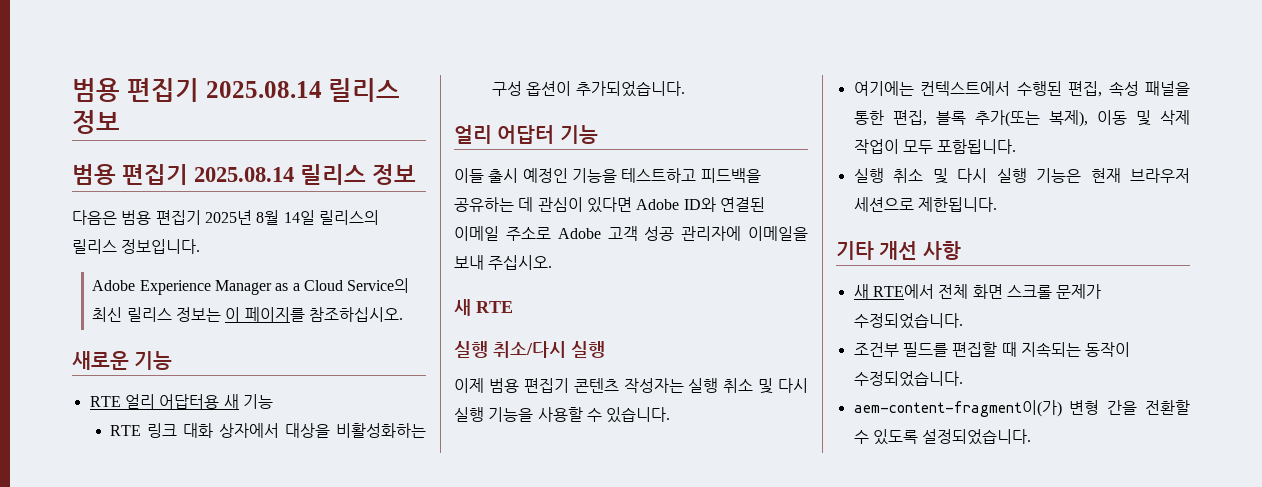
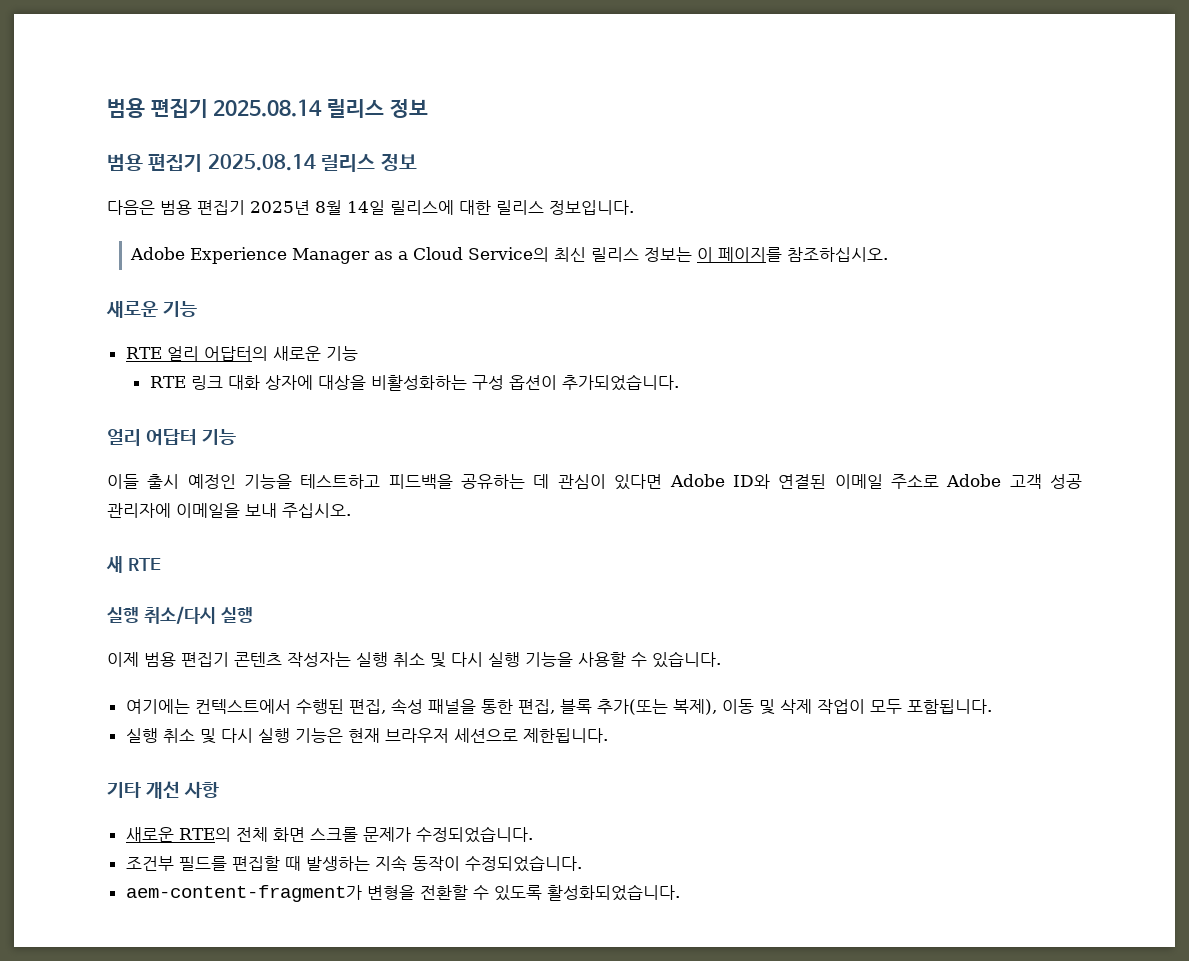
[318,210,379,225] 릴리스의 -> [390,200,491,215] 릴리스에 대한
[159,394,239,409] 어답터용 새 -> [203,346,321,361] 어답터의 새로운
[219,423,280,438] 상자에서 -> [264,375,313,390] 상자에
[853,284,934,299] 새 RTE에서 -> [125,827,231,842] 새로운 RTE의
[1020,342,1081,357] 지속되는 -> [305,855,407,871] 발생하는 지속
[853,400,1138,417] aem-content-fragment이(가) 변형 간을 -> [125,885,415,902] aem-content-fragment가 변형을
[922,429,1032,445] 설정되었습니다. -> [546,884,680,901] 활성화되었습니다.

